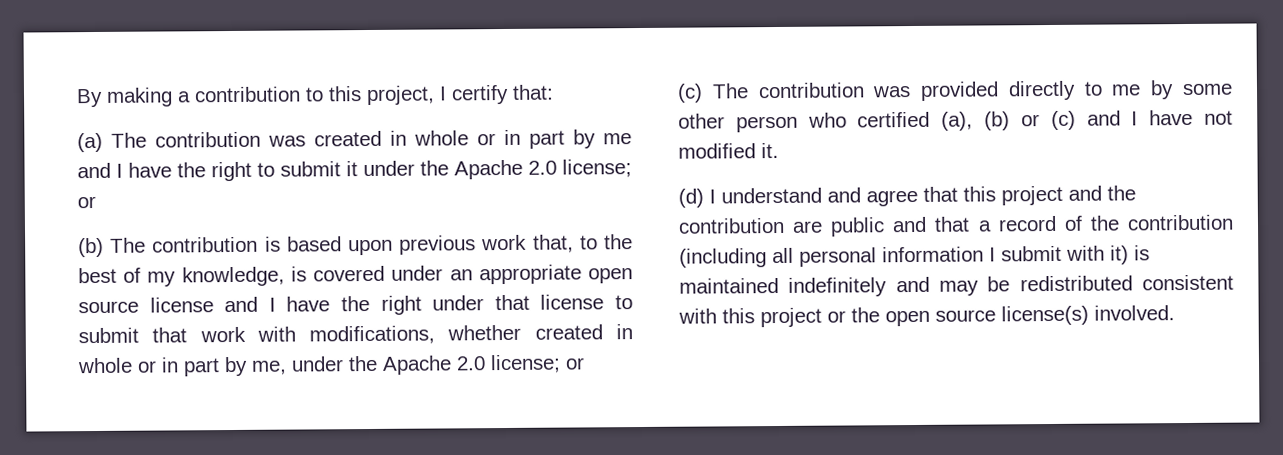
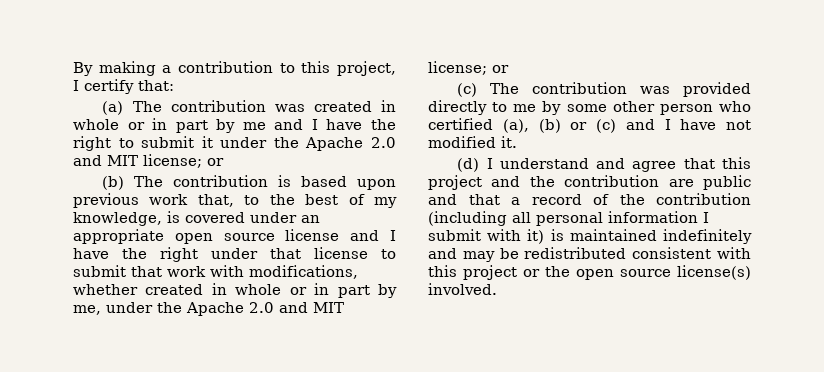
(557, 167) none -> [73,155,138,166] and MIT
(486, 363) none -> [279,302,344,313] and MIT

